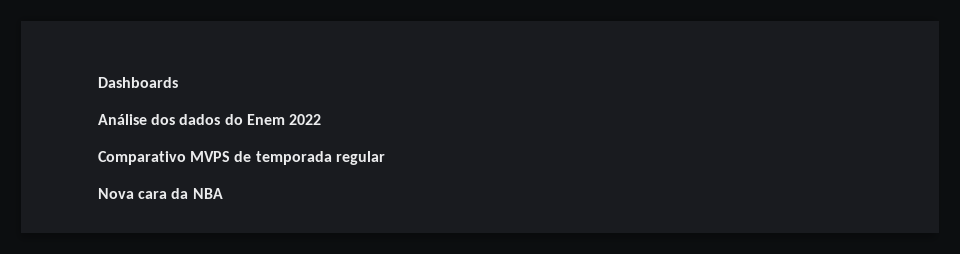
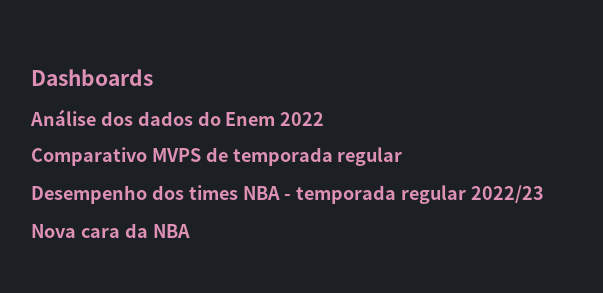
(385, 158) none -> [31,185,545,204] // Desempenho dos times NBA - temporada regular 2022/23

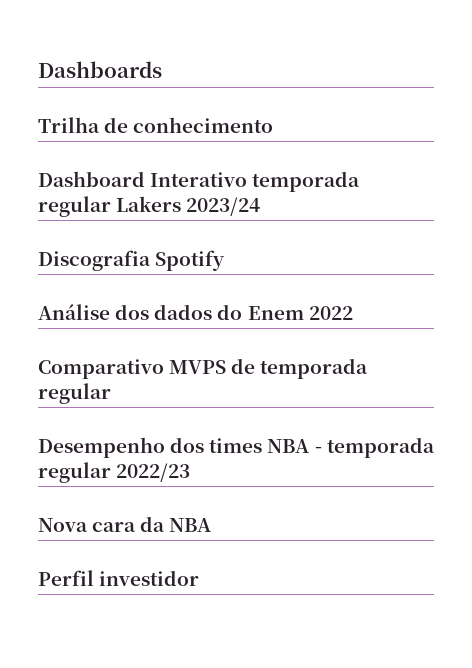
(153, 77) none -> [38,117,274,133] [38,171,361,192] [38,196,261,217] [38,250,226,271] // Trilha de conhecimento // Dashboard Interativo temporada regular Lakers 2023/24 // Discografia Spotify
(190, 231) none -> [38,570,200,586] // Perfil investidor

